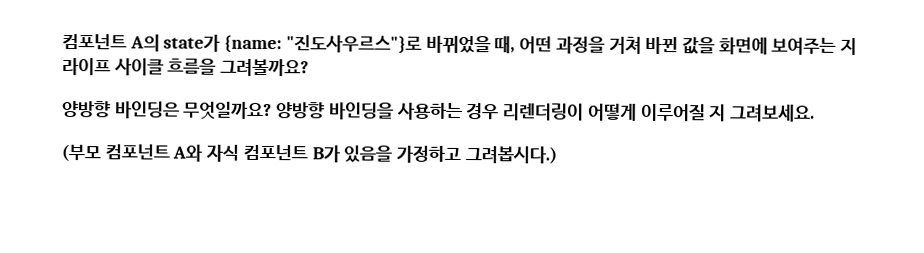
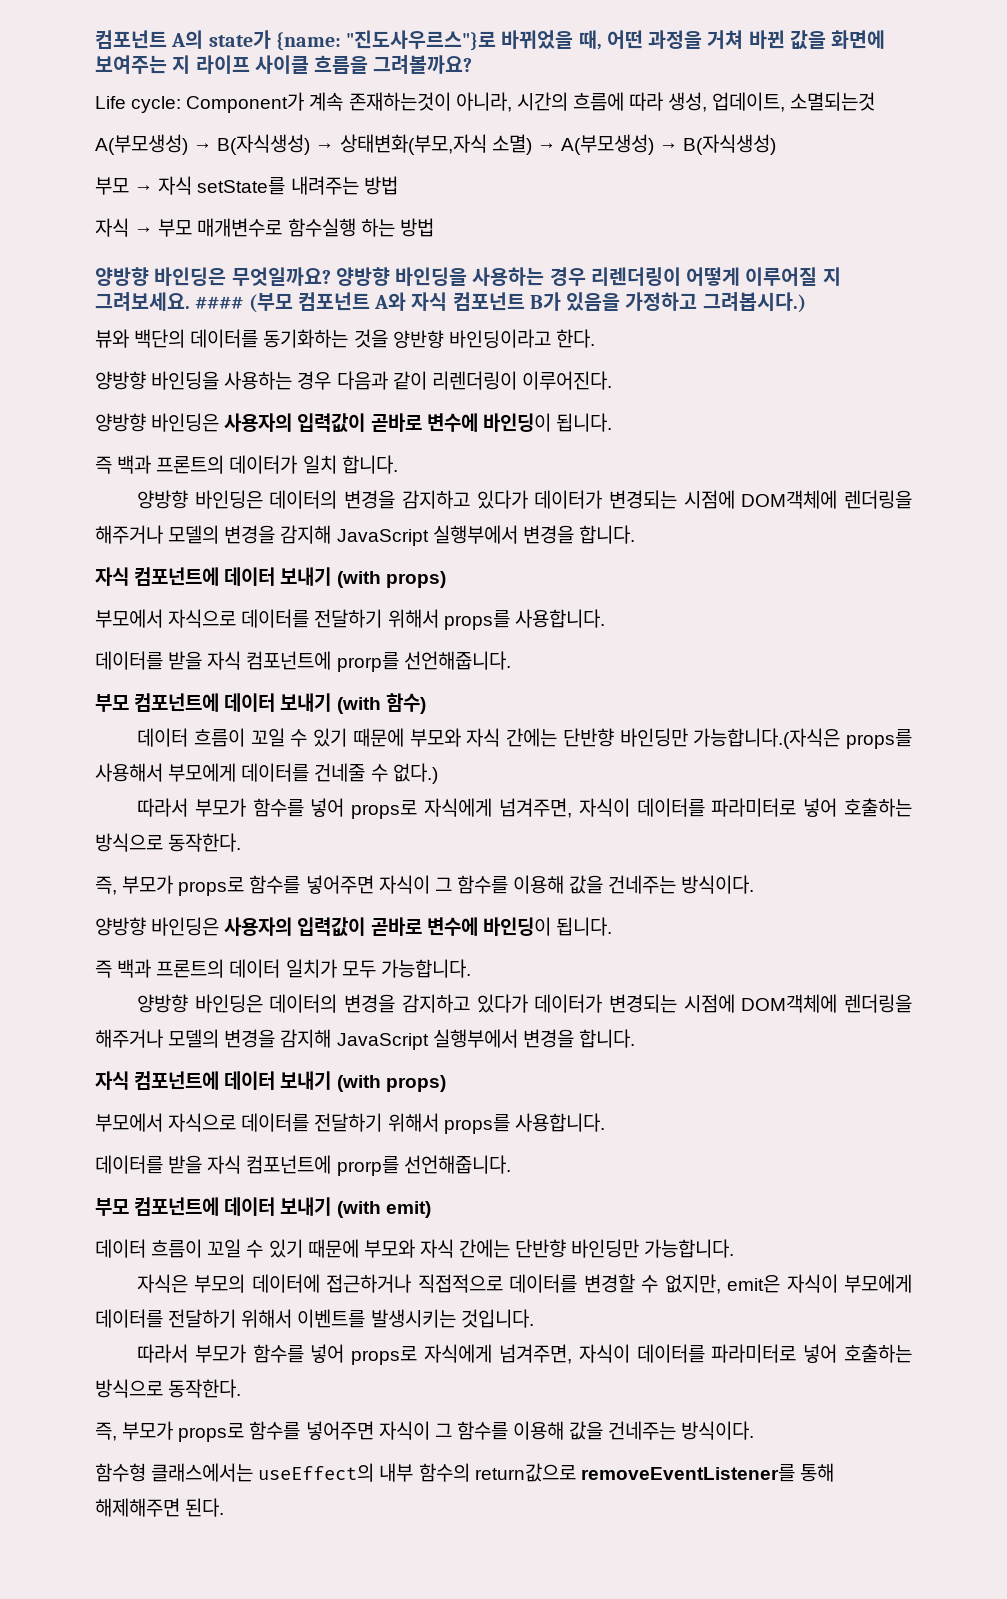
(310, 67) none -> [95,92,876,113] [95,134,777,155] [95,176,398,195] [95,218,434,237] // Life cycle: Component가 계속 존재하는것이 아니라, 시간의 흐름에 따라 생성, 업데이트, 소멸되는것 // A(부모생성) → B(자식생성) → 상태변화(부모,자식 소멸) → A(부모생성) → B(자식생성) // 부모 → 자식 setState를 내려주는 방법 // 자식 → 부모 매개변수로 함수실행 하는 방법
(815, 113) // -> [195,296,244,309] ####
(557, 155) none -> [95,329,595,348] [95,371,612,390] [95,413,612,433] [95,455,398,474] [136,490,912,509] [95,525,635,546] [95,567,446,588] [95,609,605,630] [95,651,511,672] [95,693,426,714] [136,728,913,749] [95,763,438,784] [136,798,912,819] [95,833,242,852] [95,875,755,896] [95,917,612,937] [95,959,471,978] [136,994,912,1013] [95,1029,635,1050] [95,1071,446,1092] [95,1113,605,1134] [95,1155,511,1176] [95,1197,431,1218] [95,1239,735,1258] [136,1274,912,1294] [95,1309,534,1328] [136,1344,912,1365] [95,1379,242,1398] [95,1421,755,1442] [95,1463,834,1482] [95,1498,225,1517] // 뷰와 백단의 데이터를 동기화하는 것을 양반향 바인딩이라고 한다. // 양방향 바인딩을 사용하는 경우 다음과 같이 리렌더링이 이루어진다. // 양방향 바인딩은 사용자의 입력값이 곧바로 변수에 바인딩이 됩니다. // 즉 백과 프론트의 데이터가 일치 합니다. // 양방향 바인딩은 데이터의 변경을 감지하고 있다가 데이터가 변경되는 시점에 DOM객체에 렌더링을 해주거나 모델의 변경을 감지해 JavaScript 실행부에서 변경을 합니다. // 자식 컴포넌트에 데이터 보내기 (with props) // 부모에서 자식으로 데이터를 전달하기 위해서 props를 사용합니다. // 데이터를 받을 자식 컴포넌트에 prorp를 선언해줍니다. // 부모 컴포넌트에 데이터 보내기 (with 함수) // 데이터 흐름이 꼬일 수 있기 때문에 부모와 자식 간에는 단반향 바인딩만 가능합니다.(자식은 props를 사용해서 부모에게 데이터를 건네줄 수 없다.) // 따라서 부모가 함수를 넣어 props로 자식에게 넘겨주면, 자식이 데이터를 파라미터로 넣어 호출하는 방식으로 동작한다. // 즉, 부모가 props로 함수를 넣어주면 자식이 그 함수를 이용해 값을 건네주는 방식이다. // 양방향 바인딩은 사용자의 입력값이 곧바로 변수에 바인딩이 됩니다. // 즉 백과 프론트의 데이터 일치가 모두 가능합니다. // 양방향 바인딩은 데이터의 변경을 감지하고 있다가 데이터가 변경되는 시점에 DOM객체에 렌더링을 해주거나 모델의 변경을 감지해 JavaScript 실행부에서 변경을 합니다. // 자식 컴포넌트에 데이터 보내기 (with props) // 부모에서 자식으로 데이터를 전달하기 위해서 props를 사용합니다. // 데이터를 받을 자식 컴포넌트에 prorp를 선언해줍니다. // 부모 컴포넌트에 데이터 보내기 (with emit) // 데이터 흐름이 꼬일 수 있기 때문에 부모와 자식 간에는 단반향 바인딩만 가능합니다. // 자식은 부모의 데이터에 접근하거나 직접적으로 데이터를 변경할 수 없지만, emit은 자식이 부모에게 데이터를 전달하기 위해서 이벤트를 발생시키는 것입니다. // 따라서 부모가 함수를 넣어 props로 자식에게 넘겨주면, 자식이 데이터를 파라미터로 넣어 호출하는 방식으로 동작한다. // 즉, 부모가 props로 함수를 넣어주면 자식이 그 함수를 이용해 값을 건네주는 방식이다. // 함수형 클래스에서는 useEffect의 내부 함수의 return값으로 removeEventListener를 통해 해제해주면 된다.

